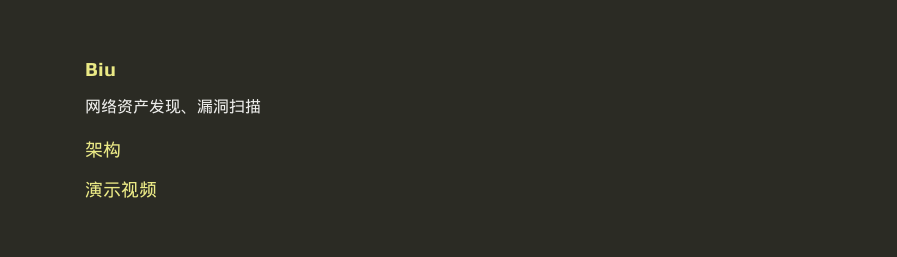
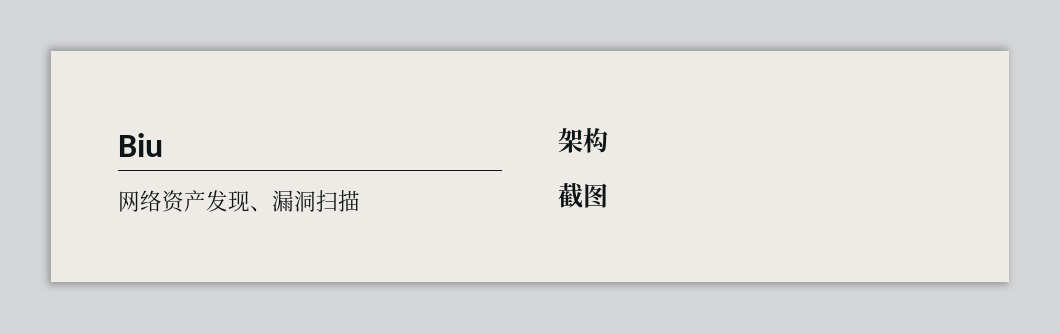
[85,181,157,198] 演示视频 -> [558,182,608,209] 截图

